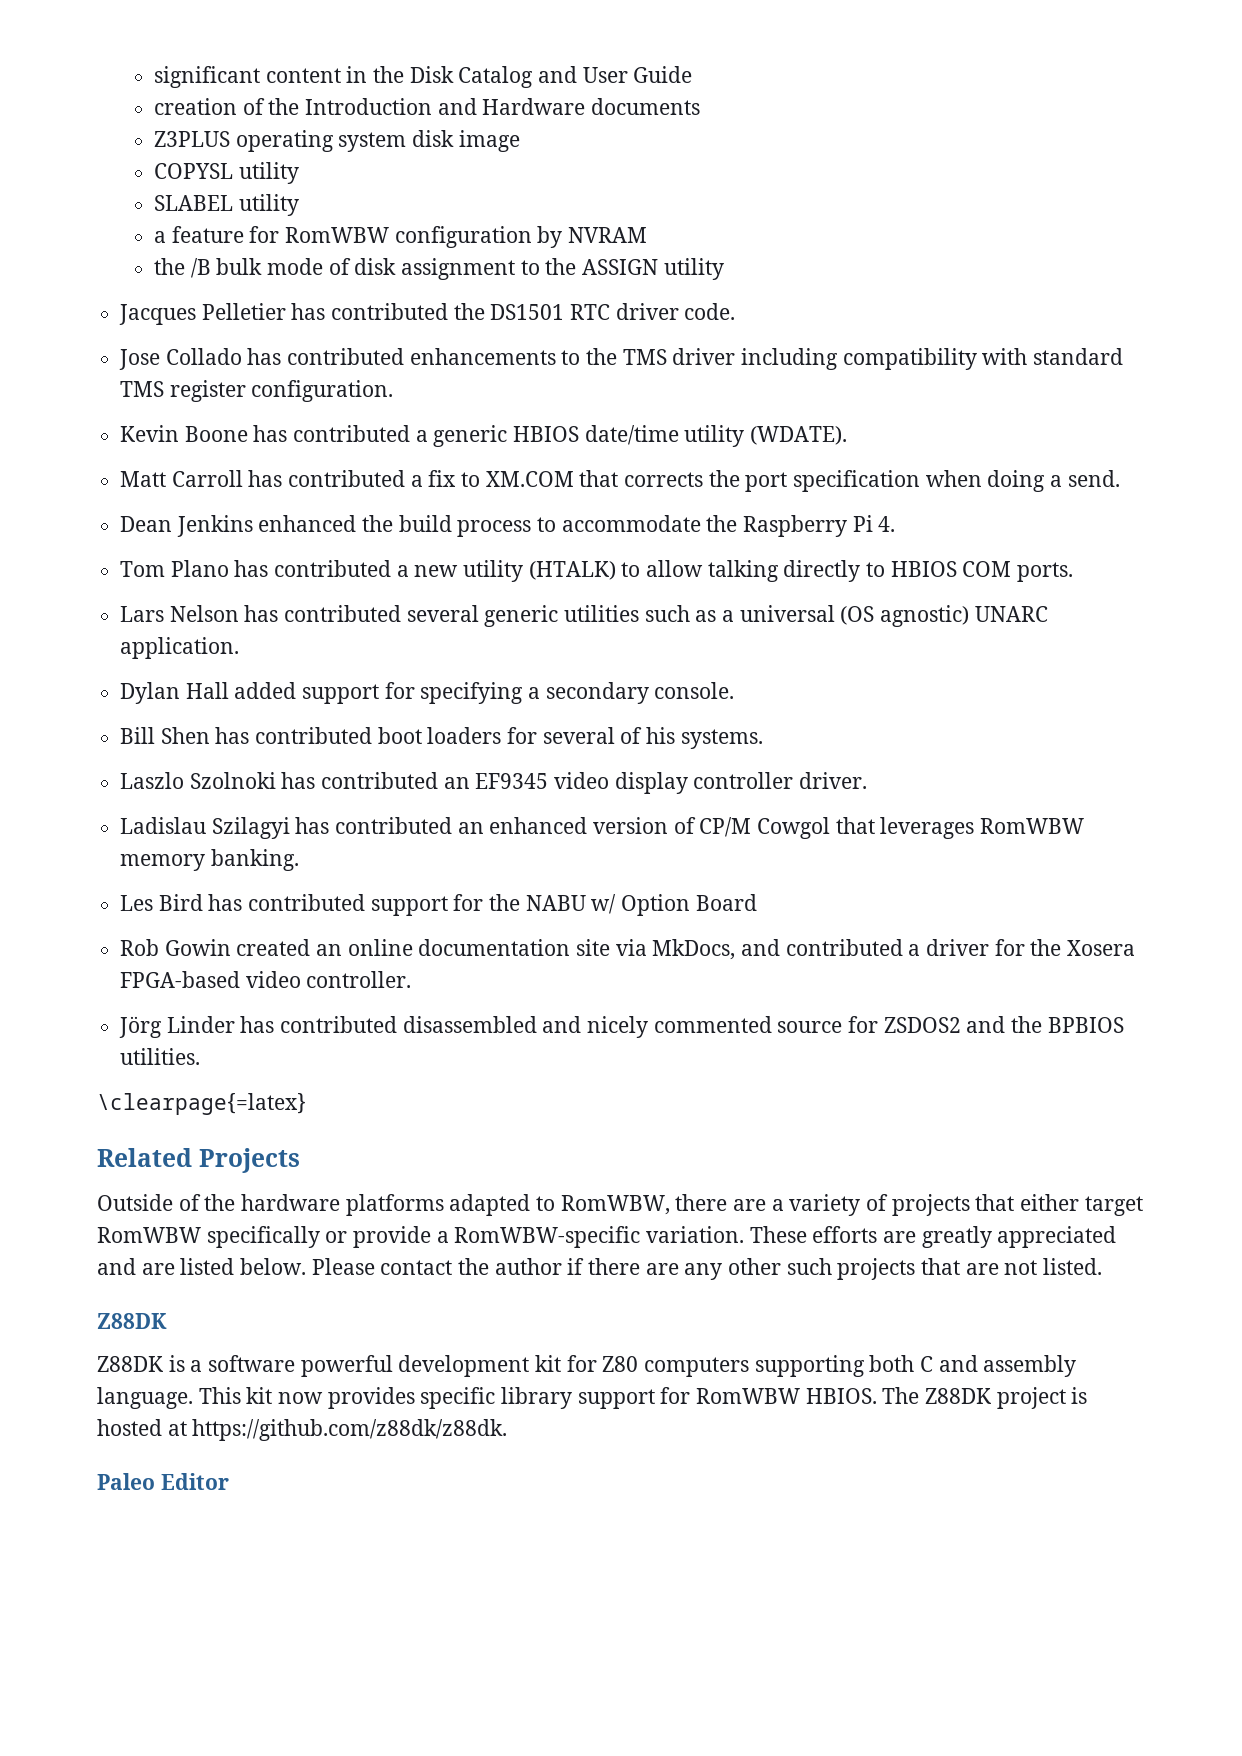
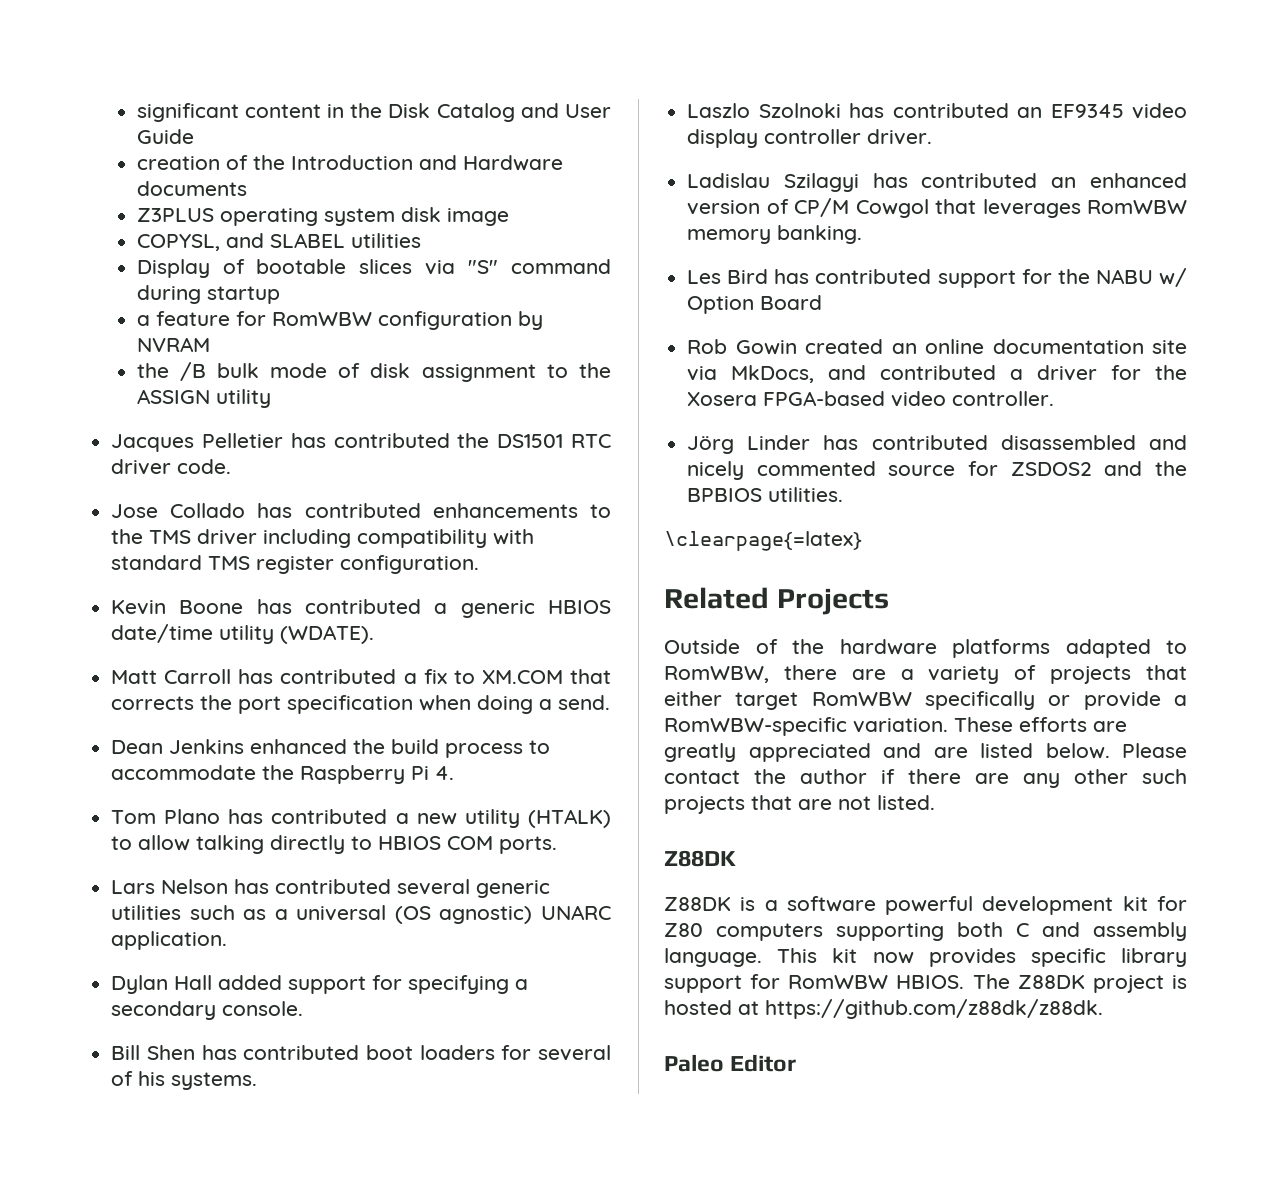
[153,162,299,184] [153,194,299,216] COPYSL utility // SLABEL utility -> [136,233,421,251] [136,259,611,278] [136,285,280,304] COPYSL, and SLABEL utilities // Display of bootable slices via "S" command during startup

